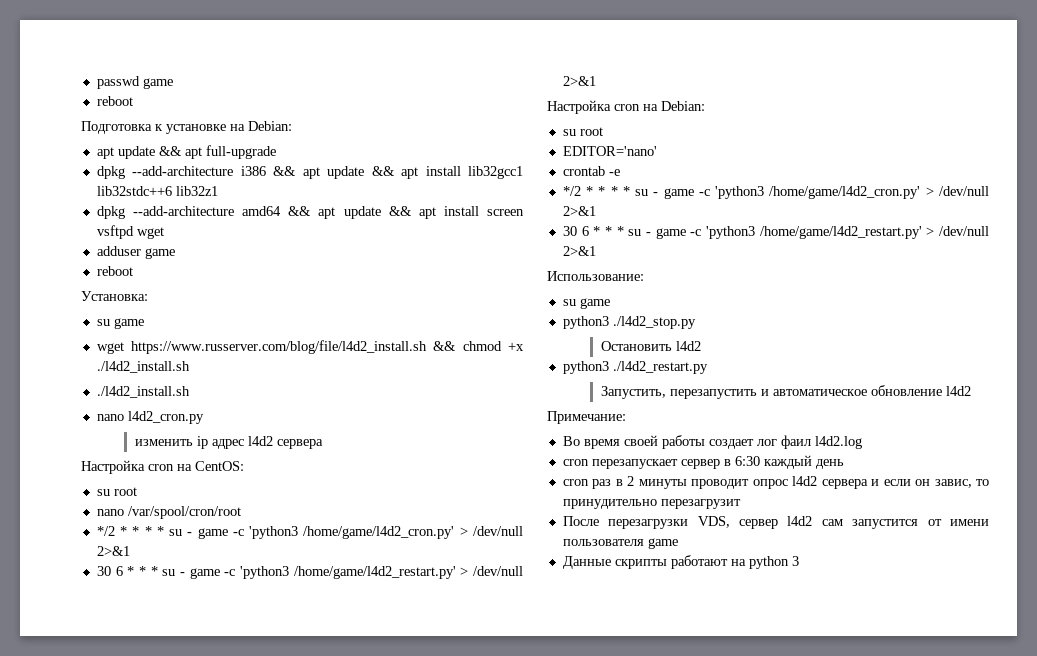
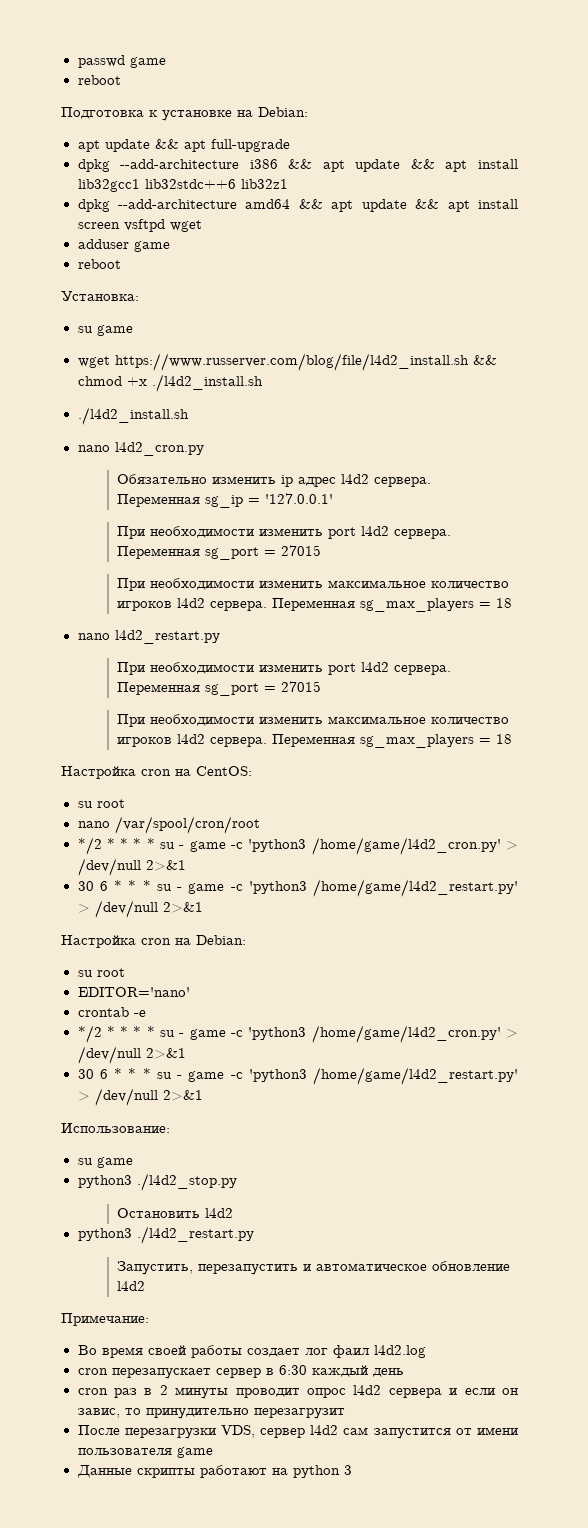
(204, 417) none -> [117,474,208,484] Обязательно
[276,439,323,449] сервера -> [374,477,432,487] [117,493,334,508] [117,526,452,539] [117,545,322,560] [117,578,510,591] [117,598,513,612] [77,630,220,644] [117,662,452,675] [117,681,322,696] [117,714,510,727] [117,734,513,748] сервера. Переменная sg_ip = '127.0.0.1' // При необходимости изменить port l4d2 сервера. Переменная sg_port = 27015 // При необходимости изменить максимальное количество игроков l4d2 сервера. Переменная sg_max_players = 18 // nano l4d2_restart.py // При необходимости изменить port l4d2 сервера. Переменная sg_port = 27015 // При необходимости изменить максимальное количество игроков l4d2 сервера. Переменная sg_max_players = 18

